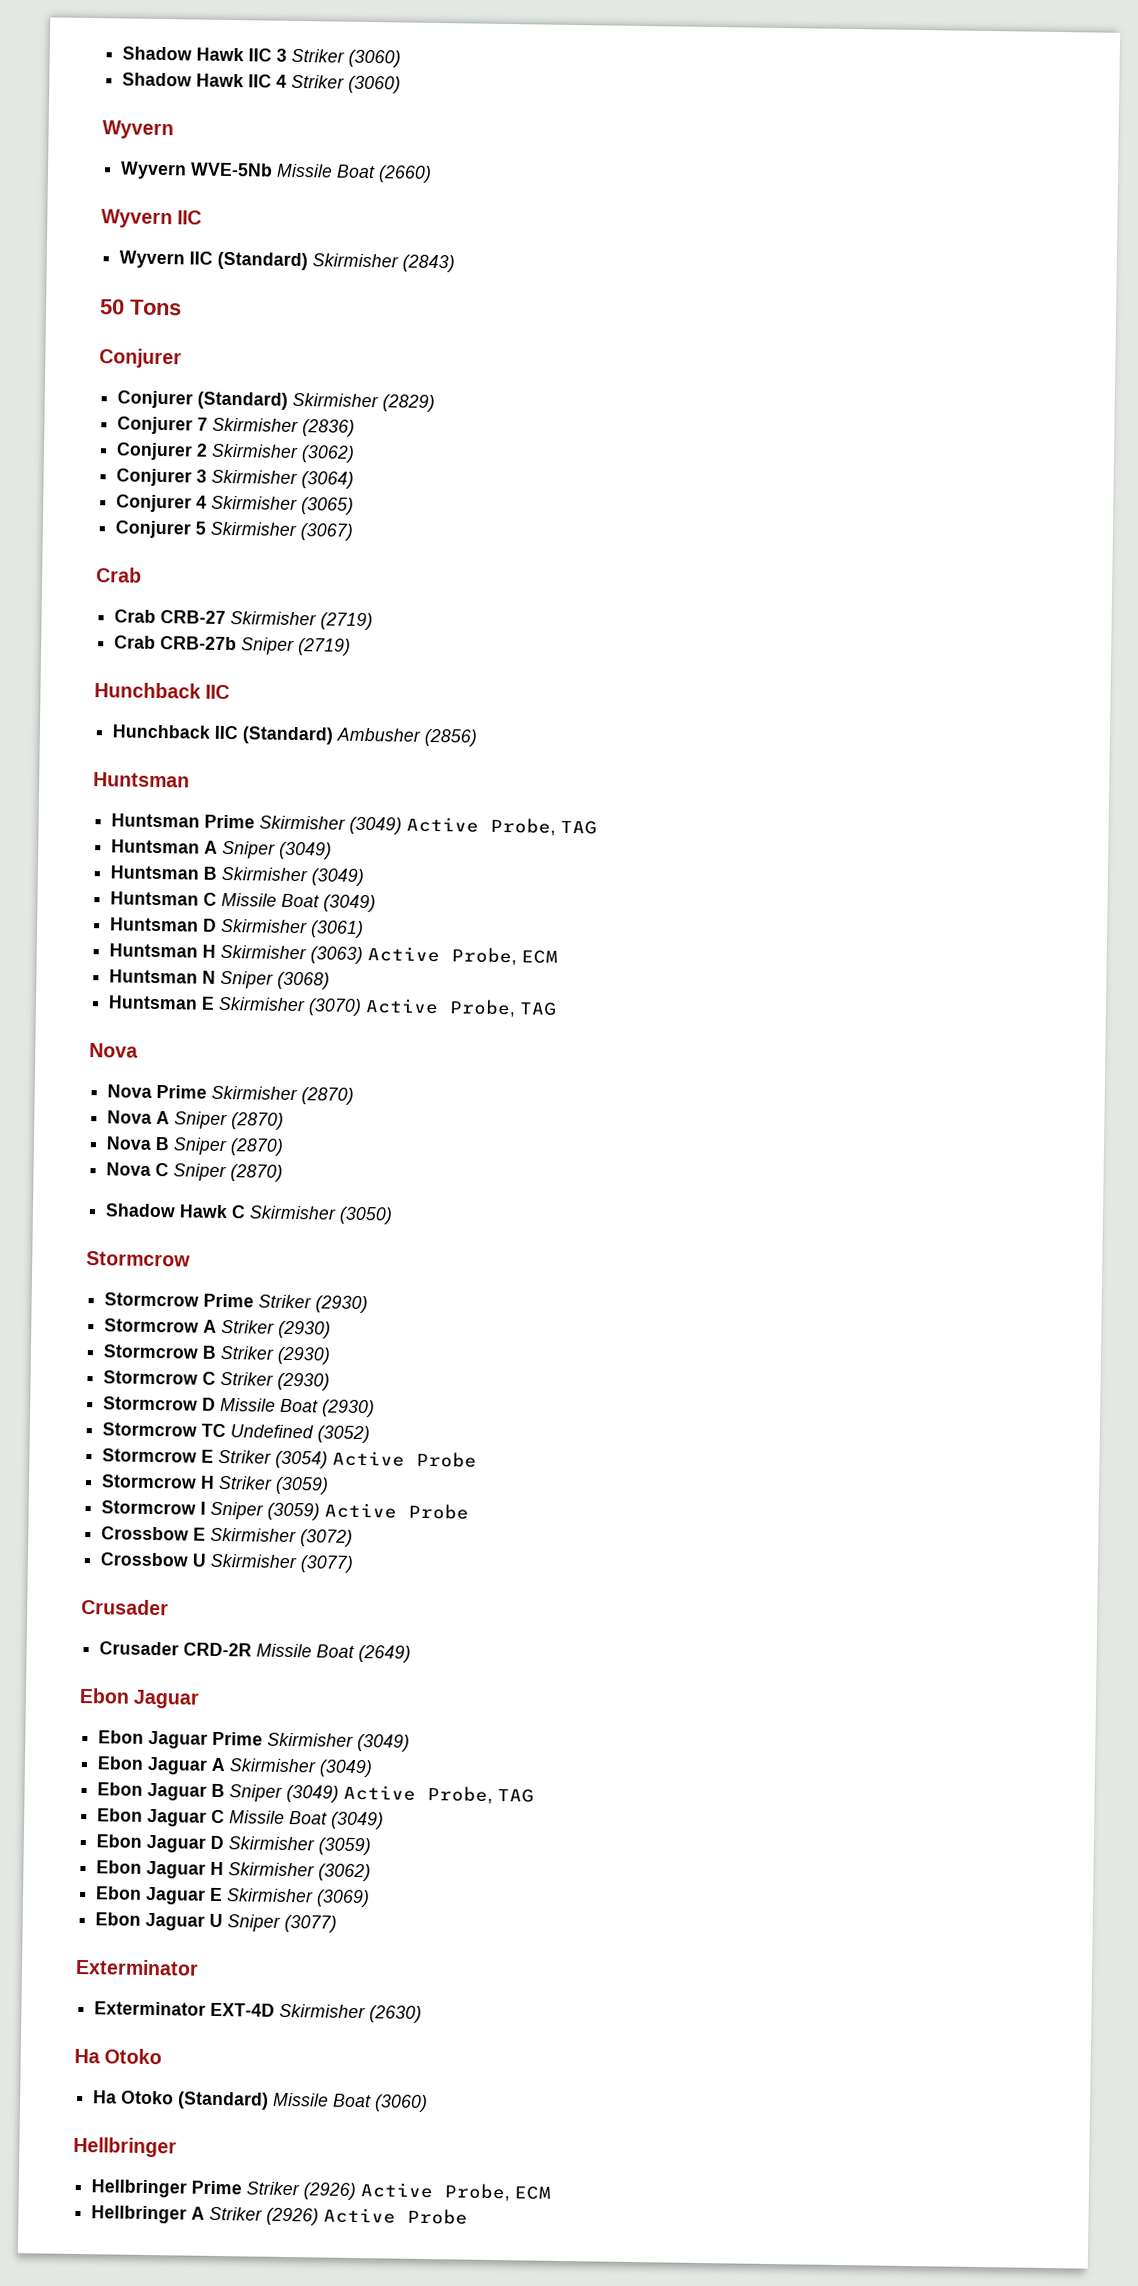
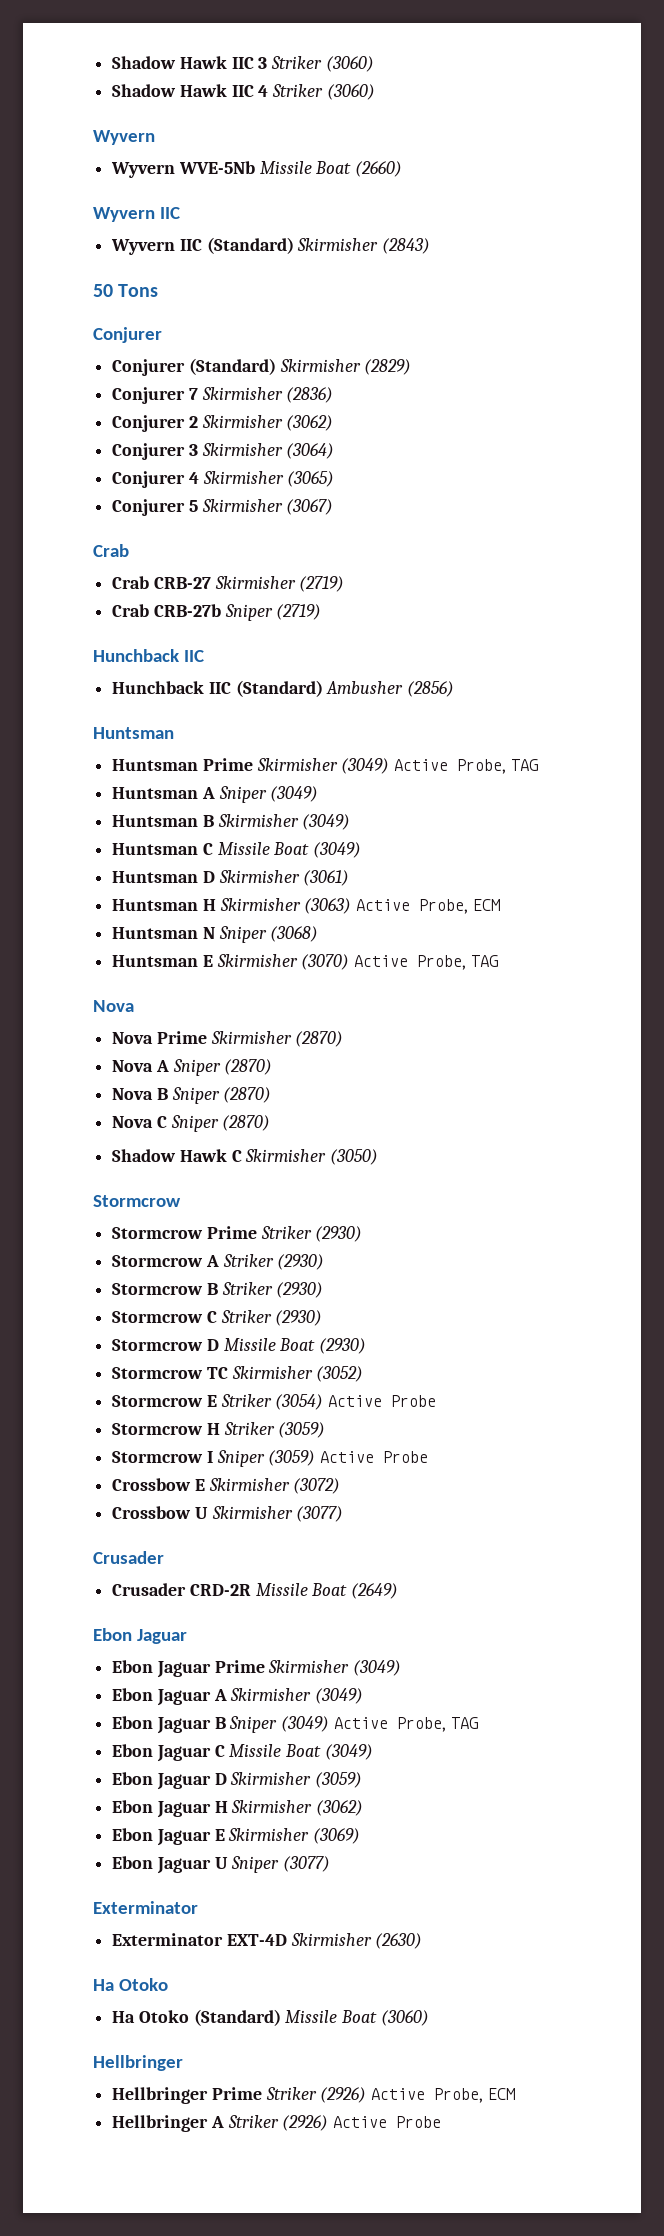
[230,1424,315,1439] Undefined -> [231,1366,313,1379] Skirmisher

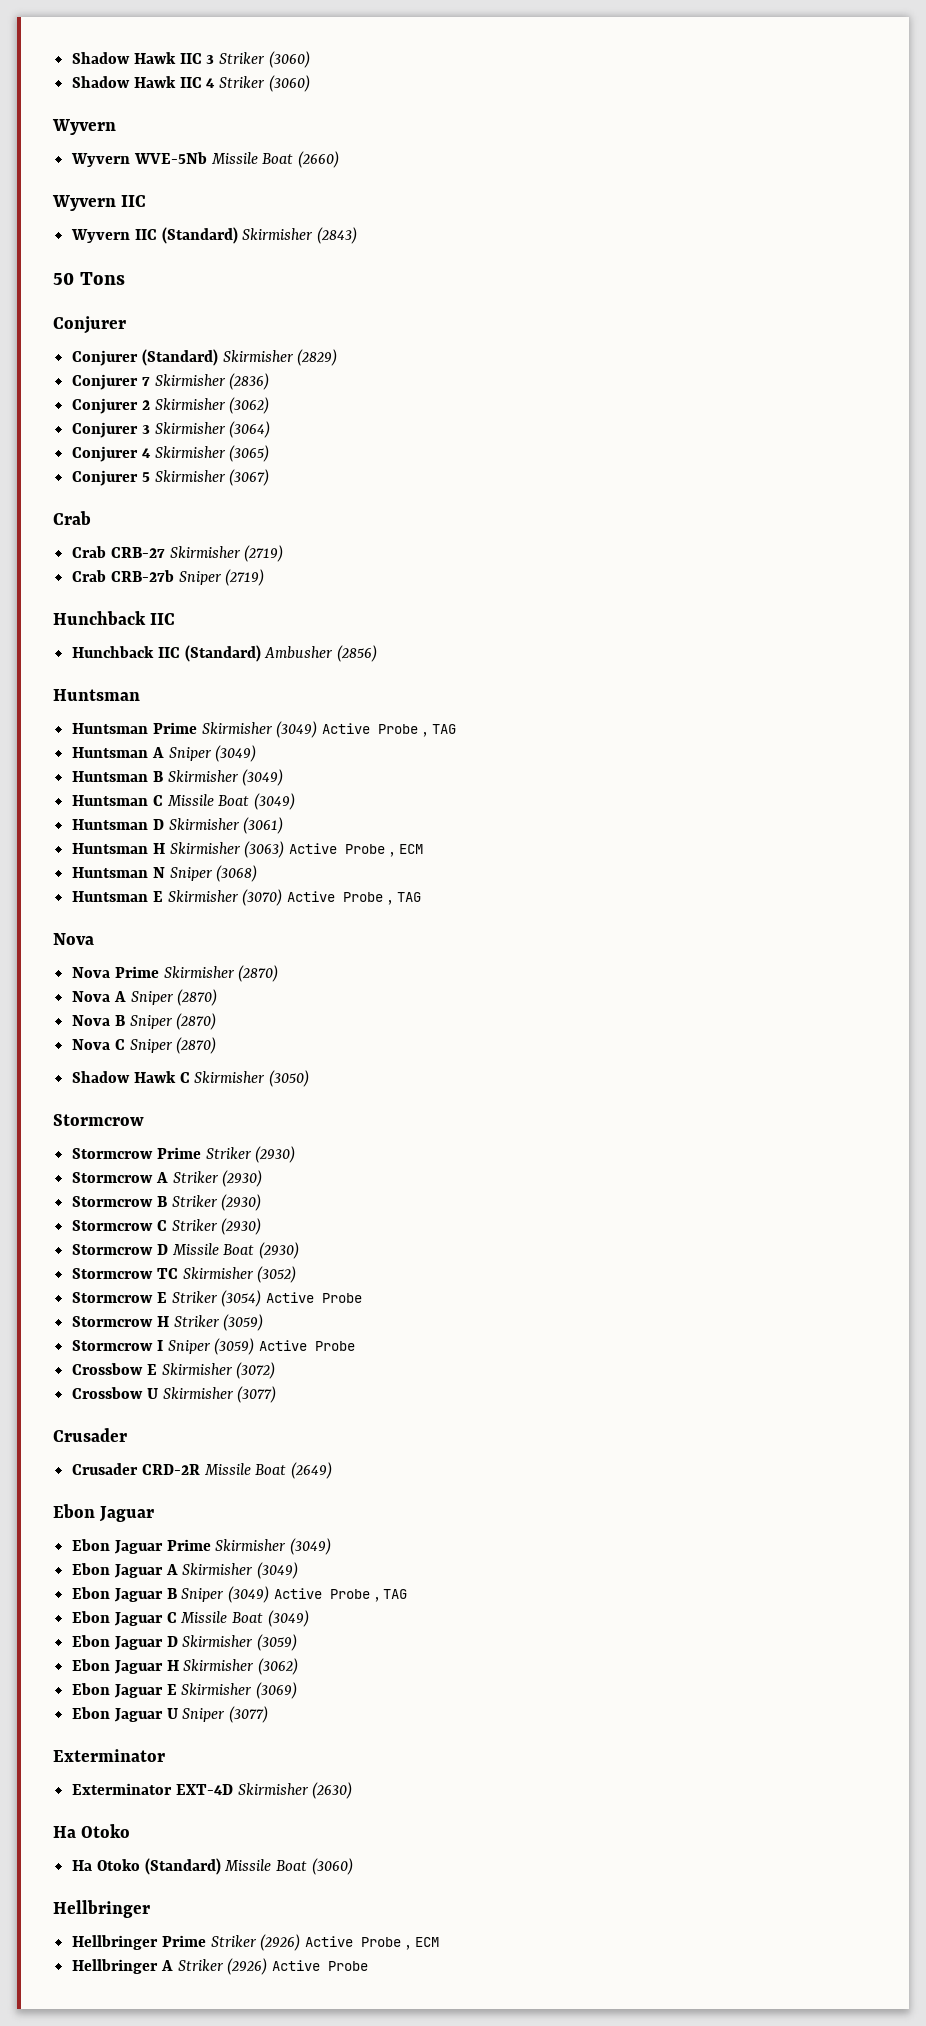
[457,759,507,774] Probe, -> [378,724,427,737] Probe ,
[419,899,469,914] Probe, -> [345,844,394,857] Probe ,
[417,955,467,970] Probe, -> [343,892,392,905] Probe ,
[396,1717,446,1732] Probe, -> [329,1589,379,1602] Probe ,
[434,2088,484,2103] Probe, -> [361,1937,410,1950] Probe ,

